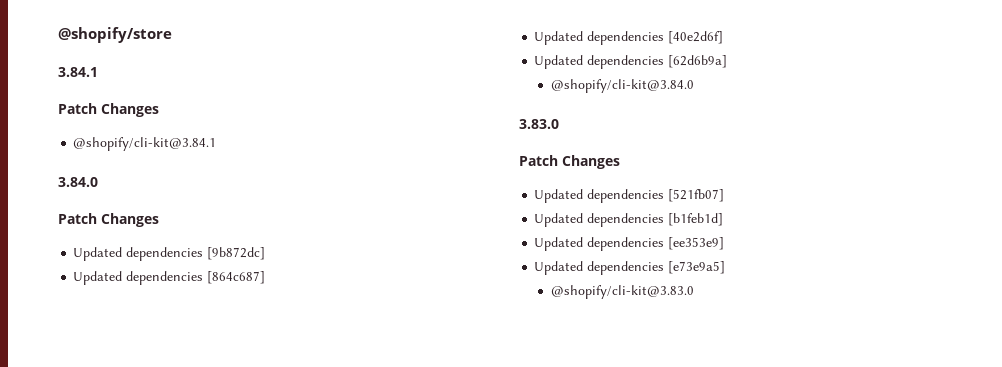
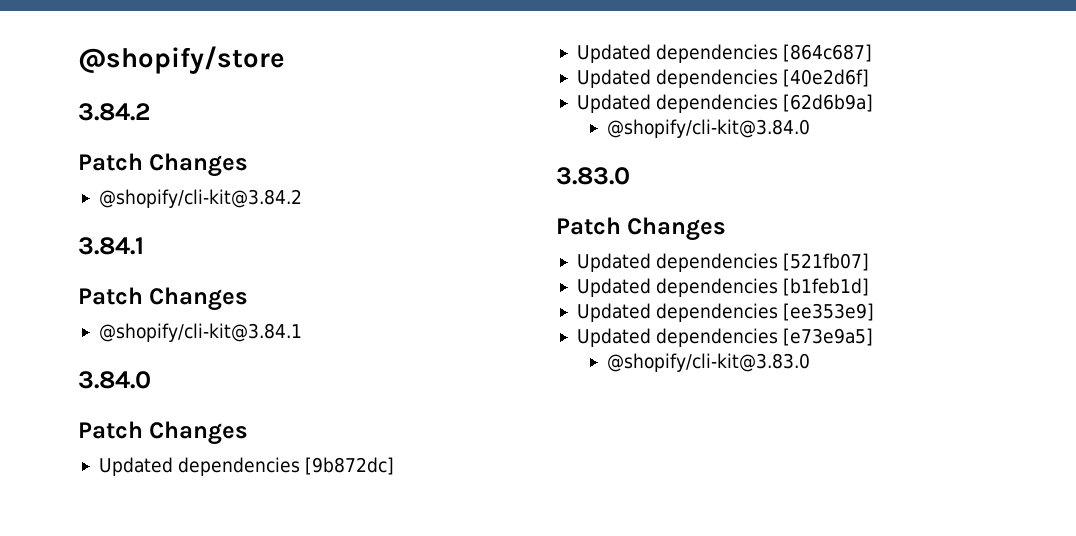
(172, 35) none -> [78,103,150,121] [78,153,249,177] [98,189,302,208] // 3.84.2 // Patch Changes // @shopify/cli-kit@3.84.2

